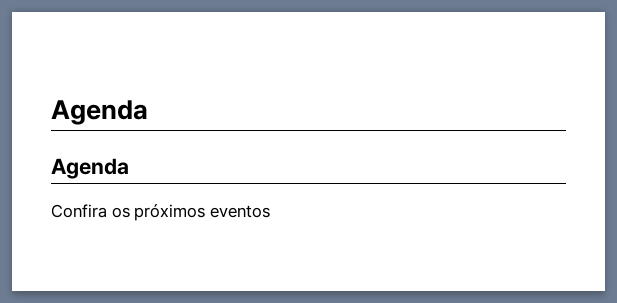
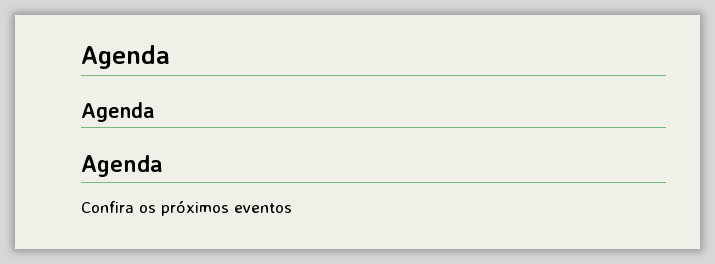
[51,100,148,125] [51,158,129,179] Agenda // Agenda -> [81,45,170,69] [81,102,155,122] [81,155,163,177] Agenda // Agenda // Agenda

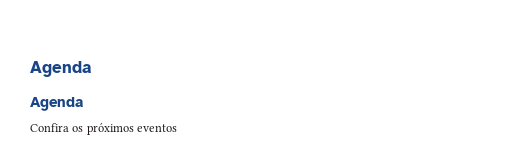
[81,45,170,69] [81,102,155,122] [81,155,163,177] Agenda // Agenda // Agenda -> [30,61,91,77] [30,97,83,111] Agenda // Agenda

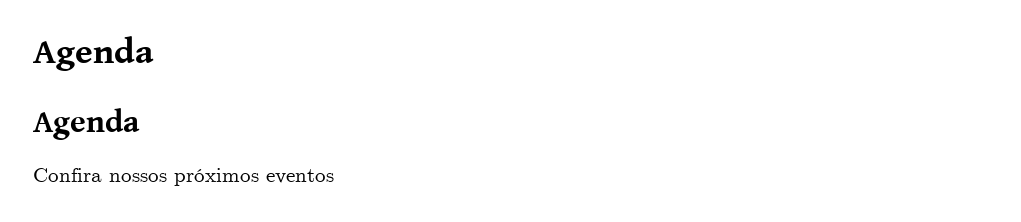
[72,126,84,132] os -> [109,173,167,182] nossos

